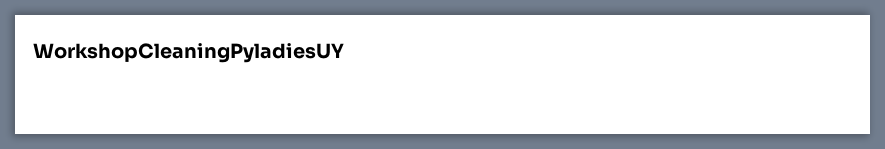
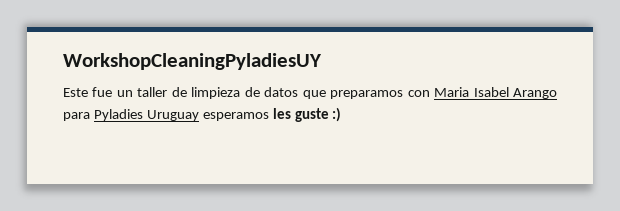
(344, 53) none -> [63,87,557,99] [63,107,342,122] // Este fue un taller de limpieza de datos que preparamos con Maria Isabel Arango para Pyladies Uruguay esperamos les guste :)

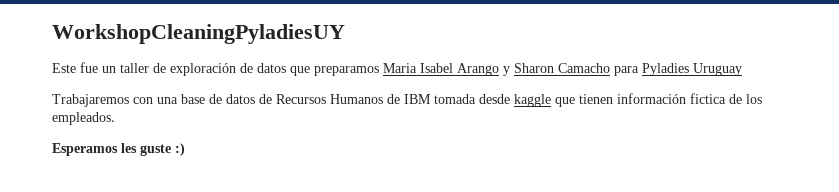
[191,87,241,99] limpieza -> [170,63,236,76] exploración
[407,90,430,97] con -> (379, 71) none
(557, 93) none -> [503,63,610,76] y Sharon Camacho
[202,112,269,121] esperamos -> [52,93,762,107] [52,112,115,125] [52,143,118,156] // Trabajaremos con una base de datos de Recursos Humanos de IBM tomada desde kaggle que tienen información fictica de los empleados. // Esperamos

